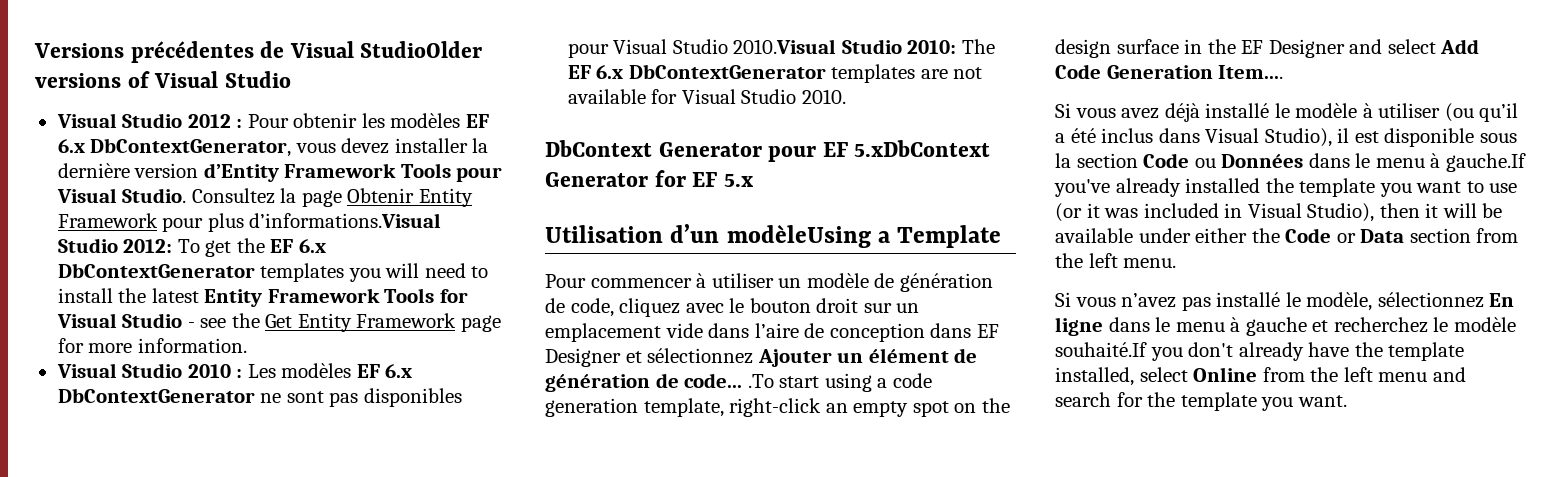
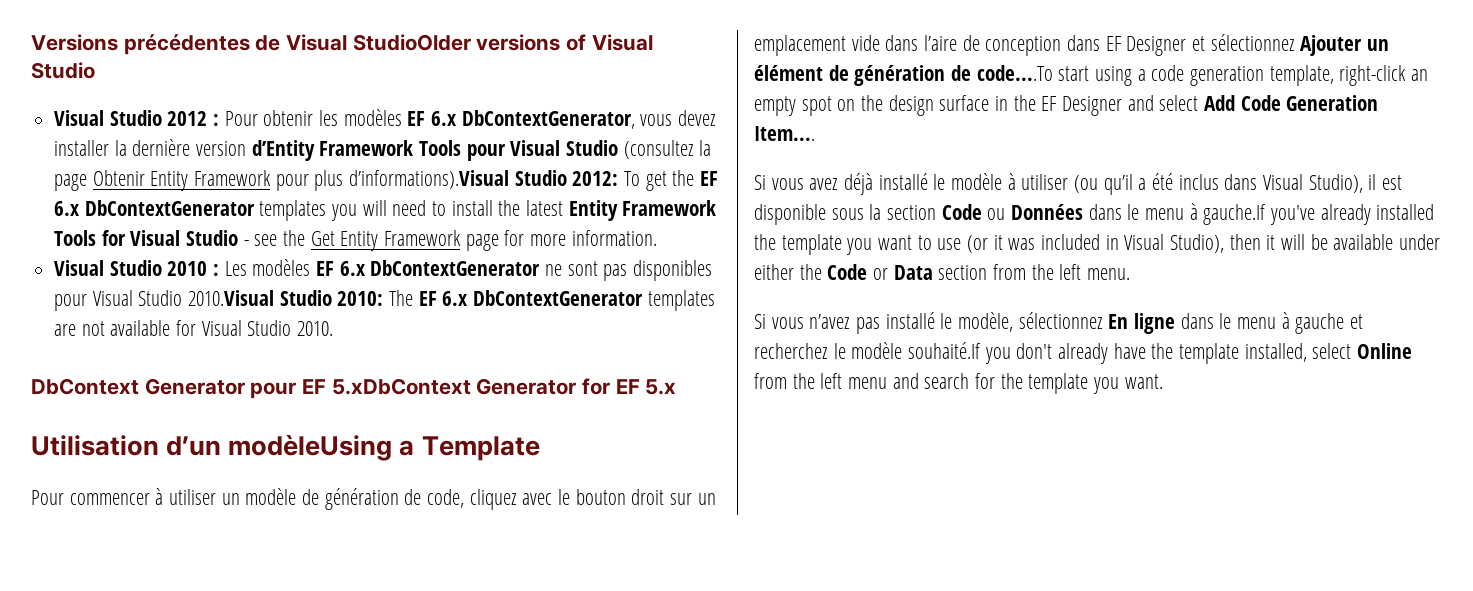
[122,188,275,204] Studio. Consultez -> [566,140,694,159] Studio (consultez
[249,213,442,228] d’informations.Visual -> [349,170,510,189] d’informations).Visual
[684,373,774,388] code... .To -> [976,65,1053,81] code....To

